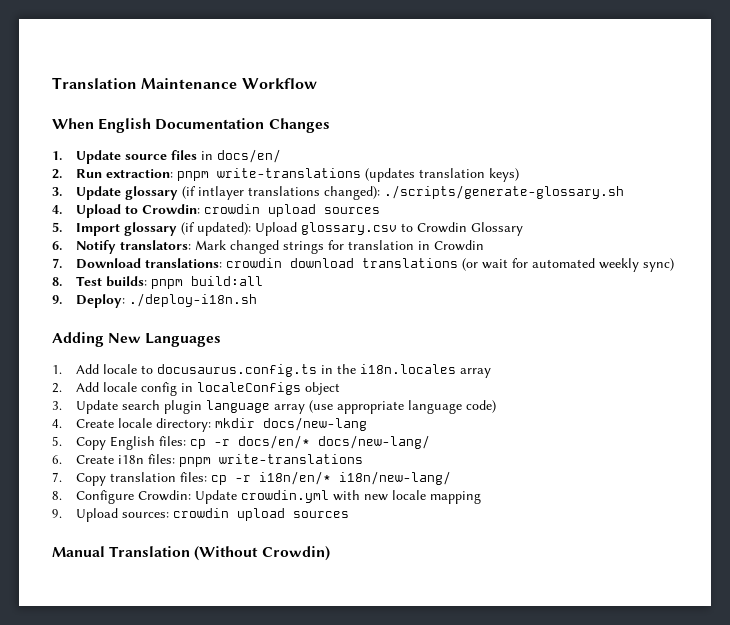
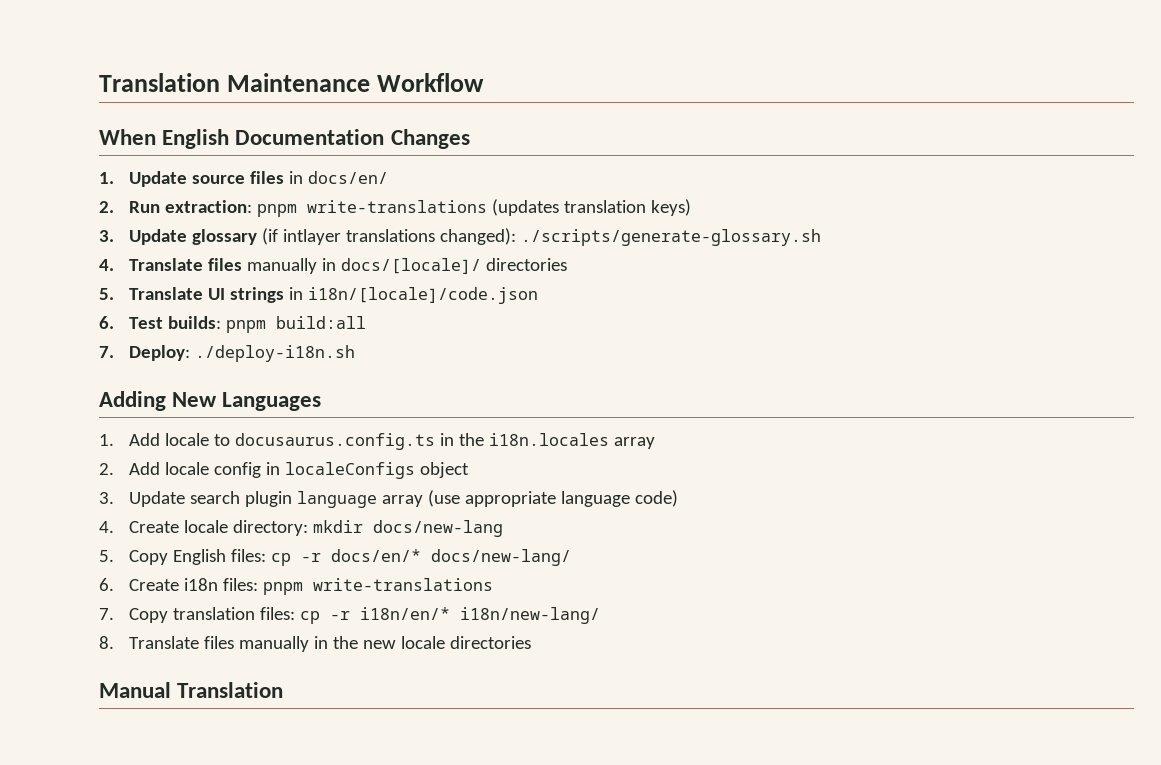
[76,204,381,218] [52,222,524,236] [52,240,485,254] [52,258,675,272] [52,277,62,286] Upload to Crowdin: crowdin upload sources // 5. Import glossary (if updated): Upload glossary.csv to Crowdin Glossary // 6. Notify translators: Mark changed strings for translation in Crowdin // 7. Download translations: crowdin download translations (or wait for automated weekly sync) // 8. -> [128,258,567,274] [99,287,538,304] [99,316,114,329] Translate files manually in docs/[locale]/ directories // 5. Translate UI strings in i18n/[locale]/code.json // 6.
[52,295,62,304] 9. -> [99,346,114,358] 7.
[76,490,482,504] [52,508,350,522] Configure Crowdin: Update crowdin.yml with new locale mapping // 9. Upload sources: crowdin upload sources -> [128,636,531,652] Translate files manually in the new locale directories
[194,546,330,561] (Without Crowdin) -> (284, 690) none

